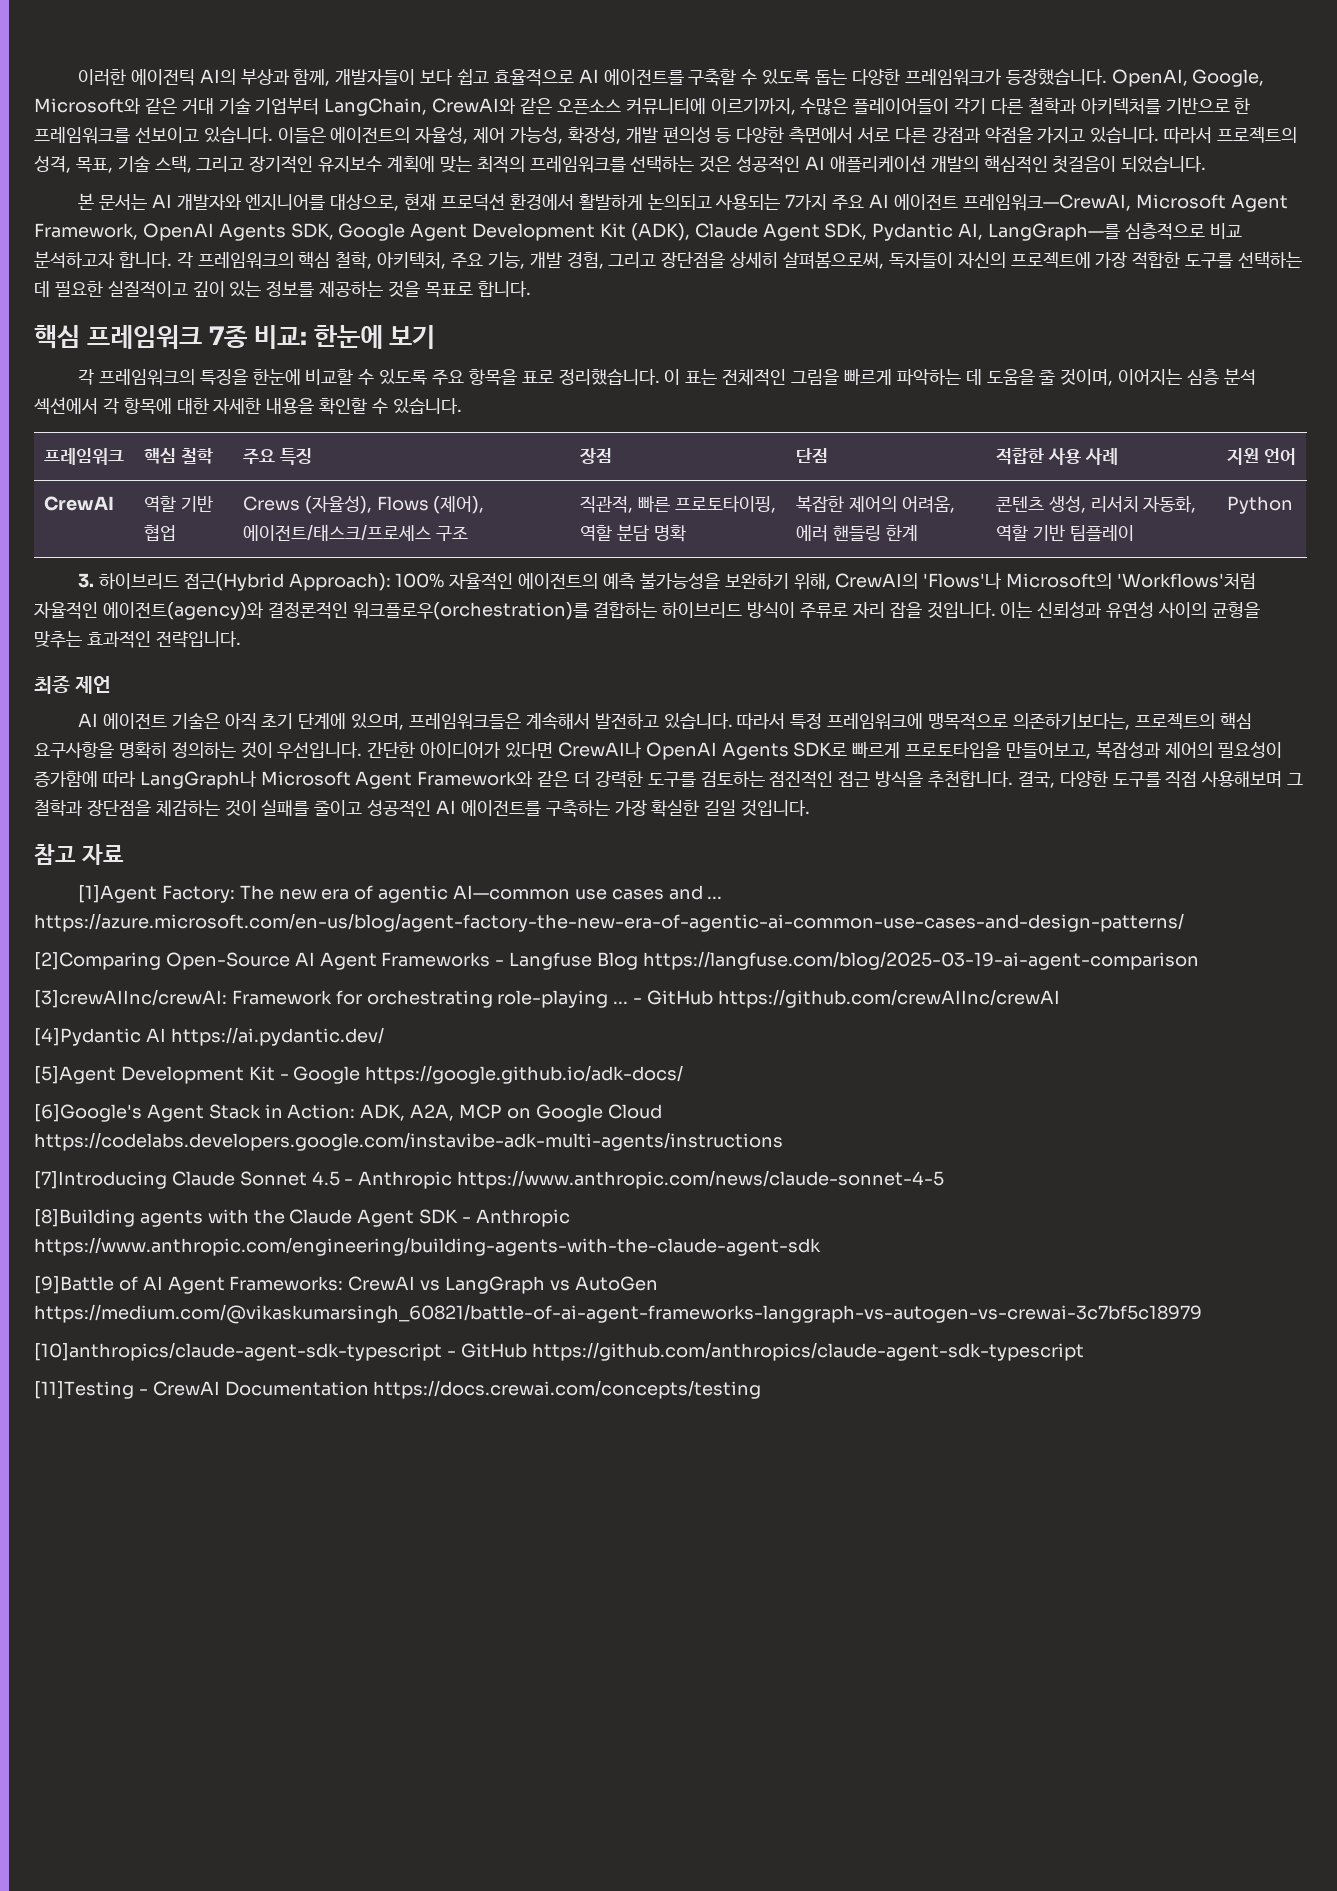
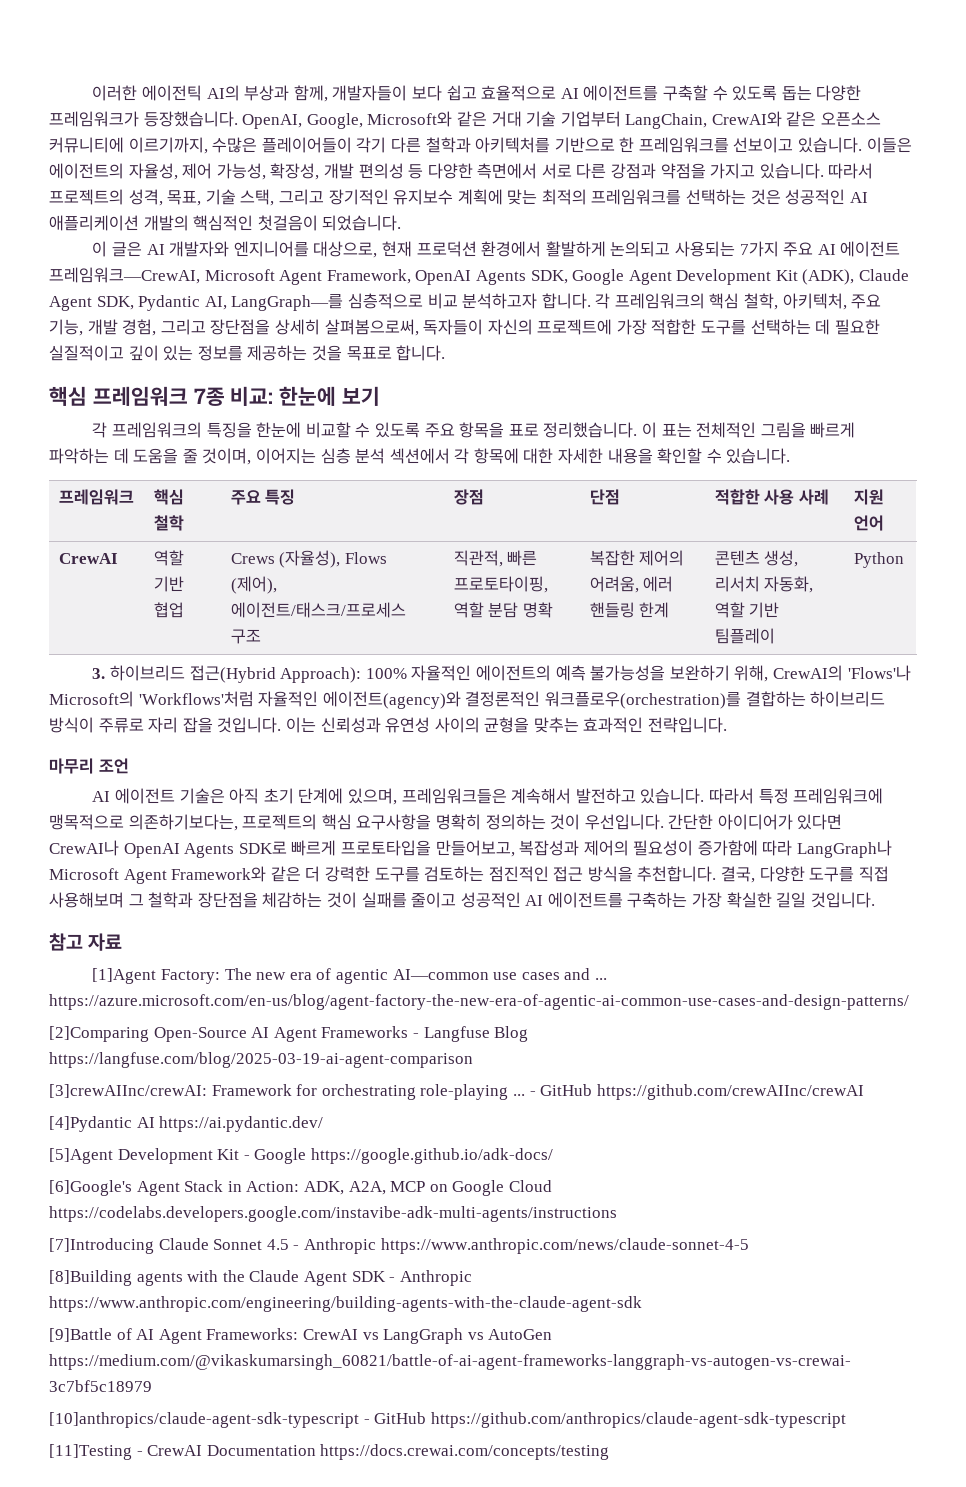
[78,193,147,210] 본 문서는 -> [92,241,143,257] 이 글은
[34,675,112,694] 최종 제언 -> [49,758,129,774] 마무리 조언

